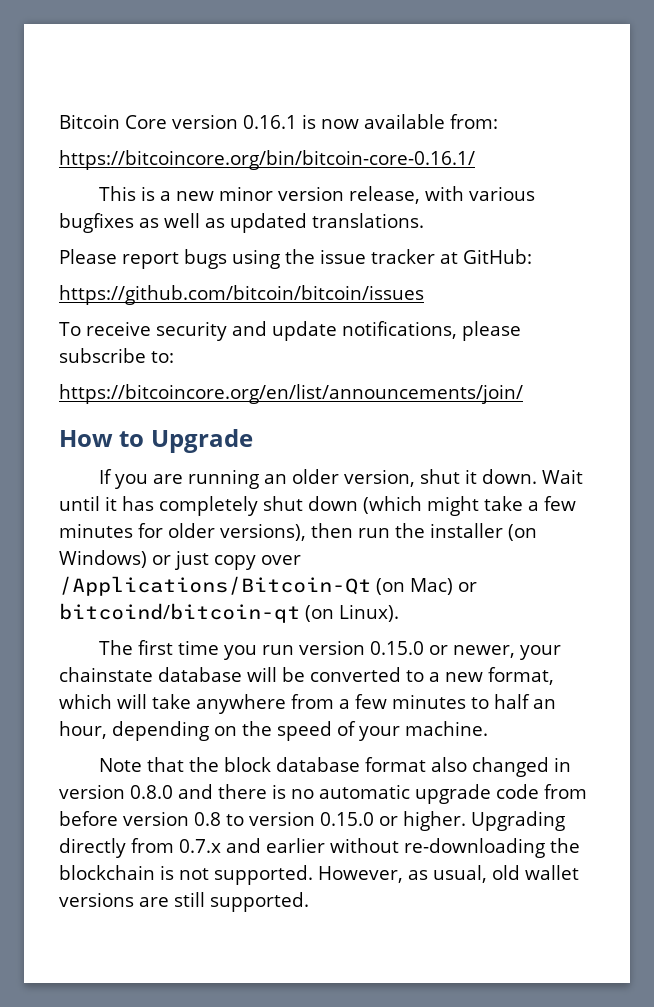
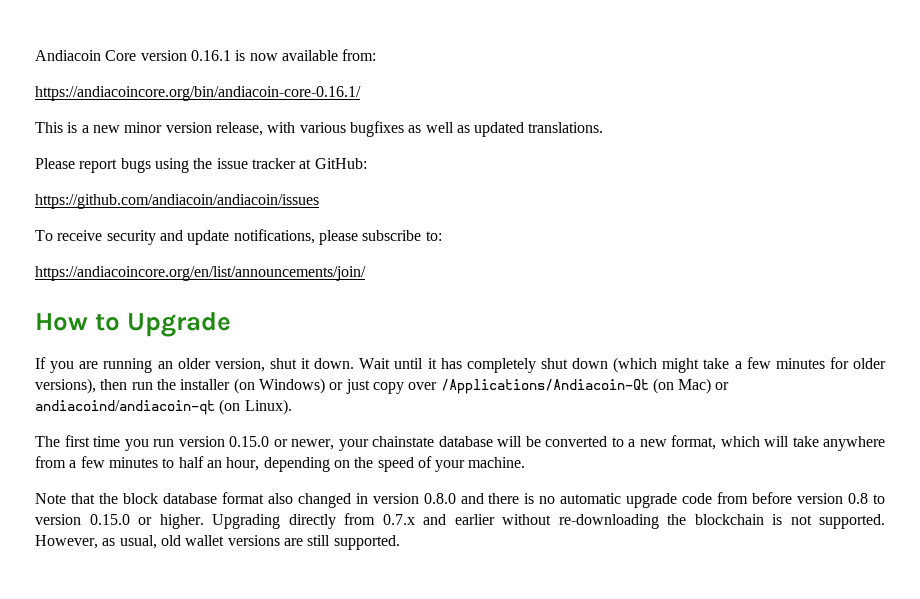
[59,114,120,129] Bitcoin -> [35,50,101,61] Andiacoin
[59,150,475,170] https://bitcoincore.org/bin/bitcoin-core-0.16.1/ -> [35,86,361,101] https://andiacoincore.org/bin/andiacoin-core-0.16.1/
[59,285,424,305] https://github.com/bitcoin/bitcoin/issues -> [35,194,319,209] https://github.com/andiacoin/andiacoin/issues
[59,384,523,404] https://bitcoincore.org/en/list/announcements/join/ -> [35,266,366,281] https://andiacoincore.org/en/list/announcements/join/
[59,576,371,596] /Applications/Bitcoin-Qt -> [440,379,649,394] /Applications/Andiacoin-Qt
[59,603,300,623] bitcoind/bitcoin-qt -> [35,400,215,415] andiacoind/andiacoin-qt

